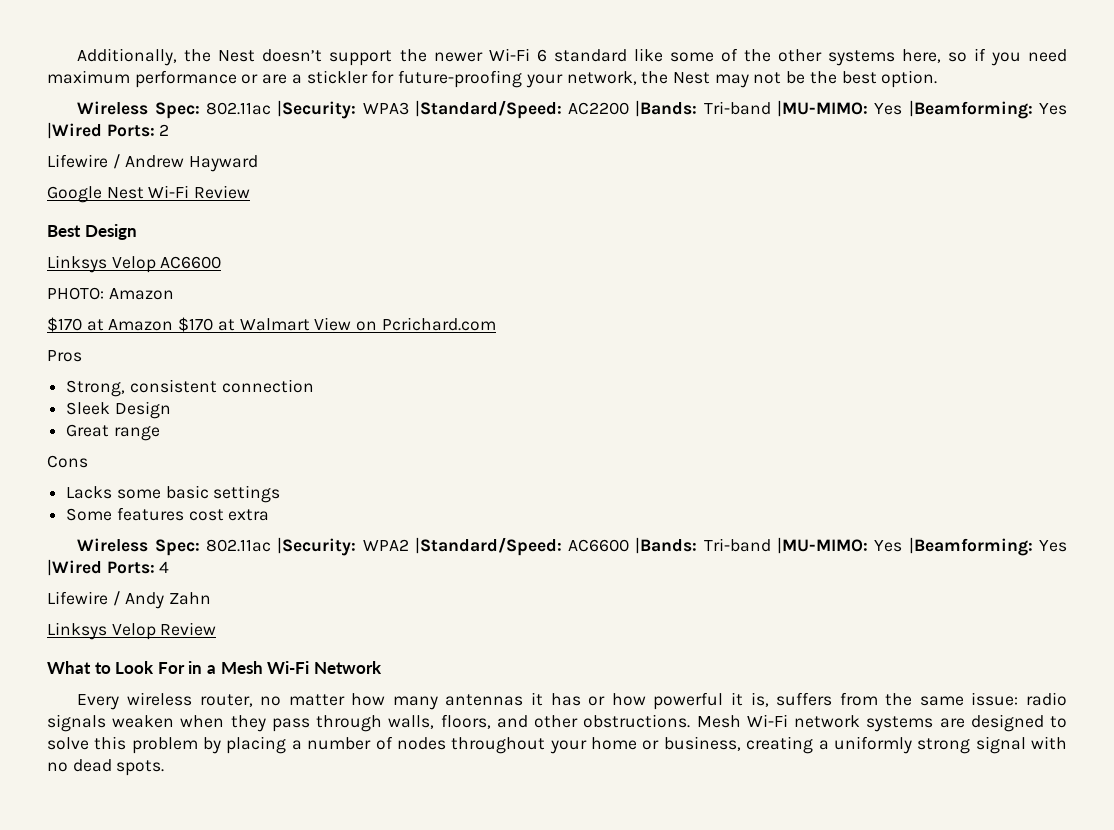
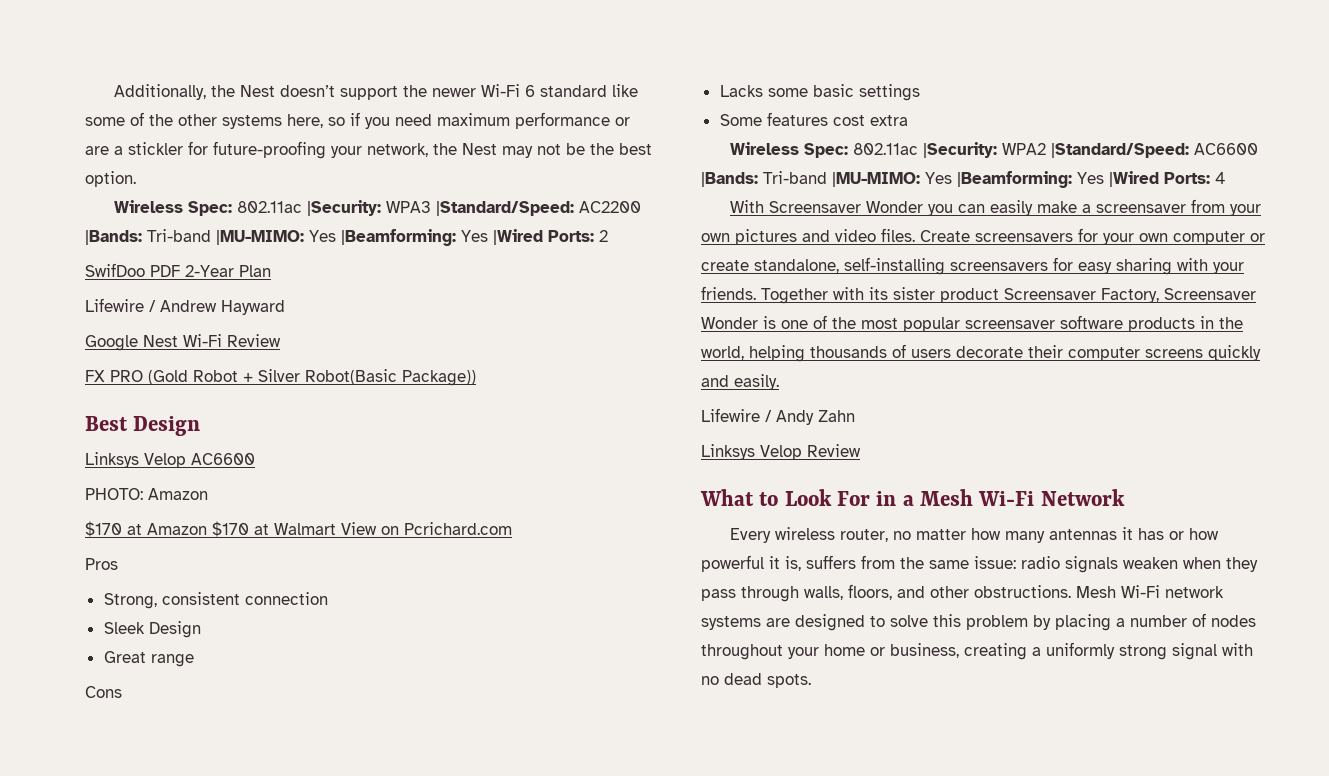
(170, 130) none -> [85,263,271,277] // SwifDoo PDF 2-Year Plan
(251, 192) none -> [85,369,476,386] // FX PRO (Gold Robot + Silver Robot(Basic Package))
(170, 567) none -> [729,199,1261,216] [701,228,1265,245] [701,257,1244,275] [701,286,1256,304] [701,315,1243,332] [701,344,1261,362] [701,374,779,390] // With Screensaver Wonder you can easily make a screensaver from your own pictures and video files. Create screensavers for your own computer or create standalone, self-installing screensavers for easy sharing with your friends. Together with its sister product Screensaver Factory, Screensaver Wonder is one of the most popular screensaver software products in the world, helping thousands of users decorate their computer screens quickly and easily.

